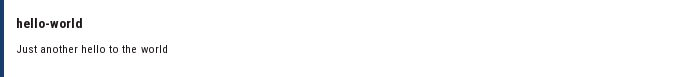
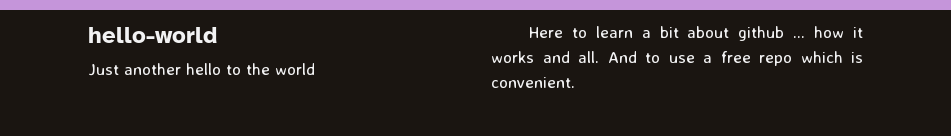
(168, 49) none -> [528,26,863,41] [491,51,863,66] [491,77,575,88] // Here to learn a bit about github ... how it works and all. And to use a free repo which is convenient.

